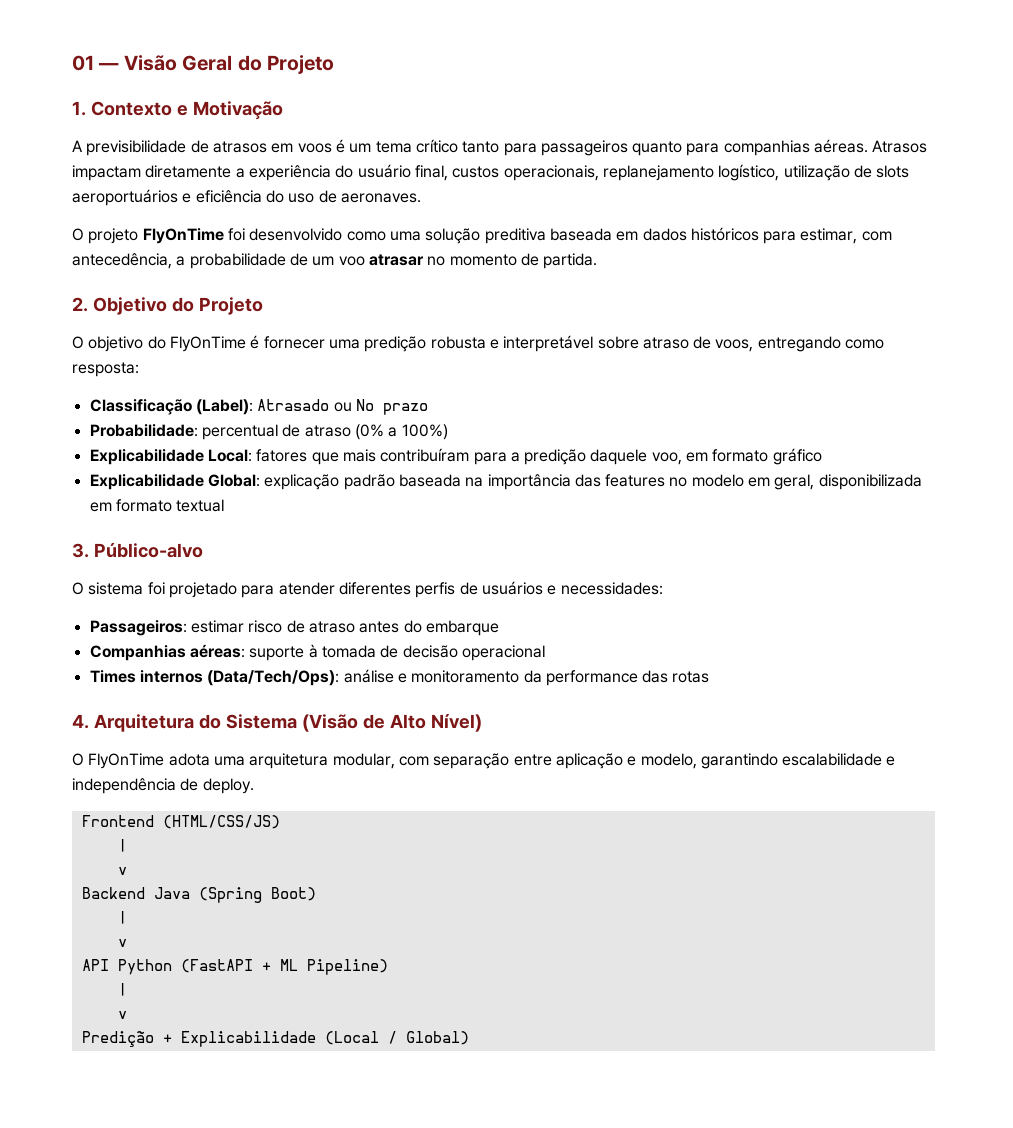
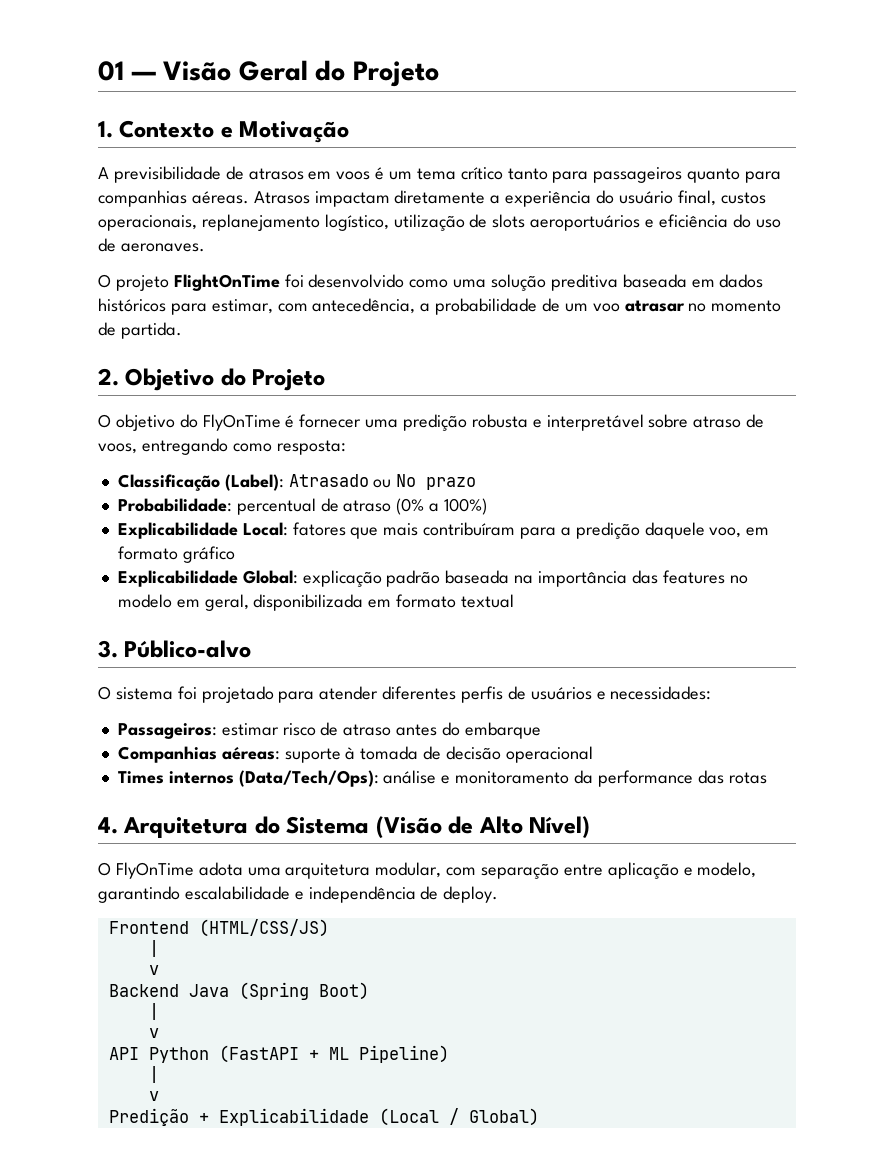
[142,228,224,244] FlyOnTime -> [173,274,280,291] FlightOnTime

